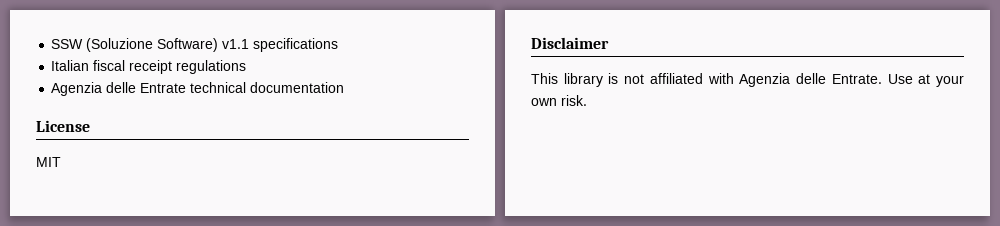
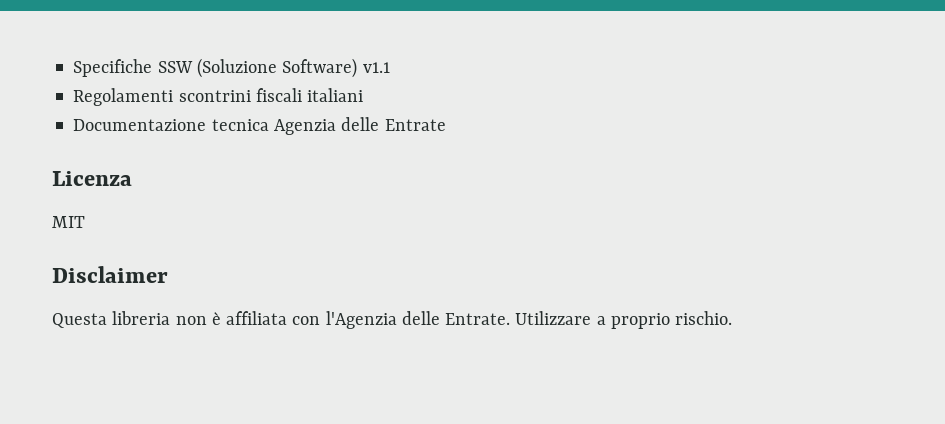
(51, 44) none -> [73,59,153,77] Specifiche
[253,38,339,52] [51,60,247,74] specifications // Italian fiscal receipt regulations // -> [73,88,364,106] [73,119,269,131] // Regolamenti scontrini fiscali italiani // Documentazione tecnica
[190,82,345,93] [36,120,90,132] technical documentation // License -> [52,171,132,186] // Licenza
[531,73,965,87] [531,95,587,106] This library is not affiliated with Agenzia delle Entrate. Use at your own risk. -> [52,311,733,329] Questa libreria non è affiliata con l'Agenzia delle Entrate. Utilizzare a proprio rischio.

